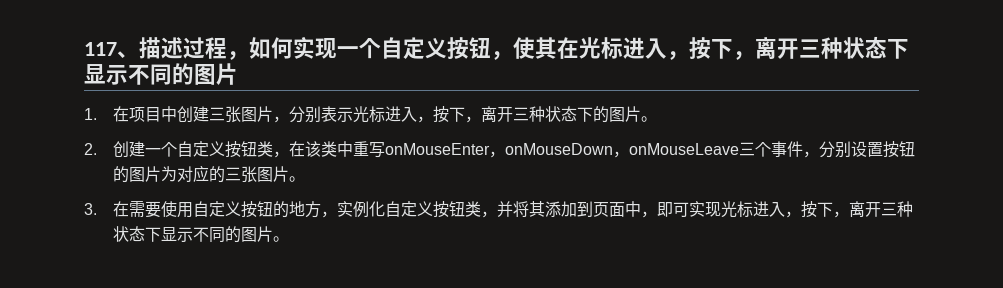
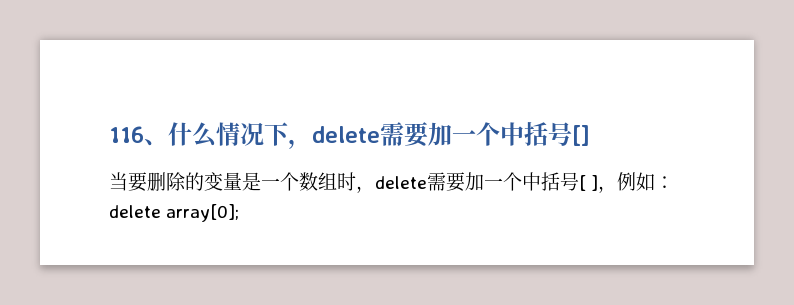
[84,36,909,60] [84,63,238,85] [84,106,658,123] [84,141,916,158] [113,165,306,183] [84,201,914,218] [113,226,290,243] 117、描述过程，如何实现一个自定义按钮，使其在光标进入，按下，离开三种状态下显示不同的图片 // 1.在项目中创建三张图片，分别表示光标进入，按下，离开三种状态下的图片。 // 2.创建一个自定义按钮类，在该类中重写onMouseEnter，onMouseDown，onMouseLeave三个事件，分别设置按钮的图片为对应的三张图片。 // 3.在需要使用自定义按钮的地方，实例化自定义按钮类，并将其添加到页面中，即可实现光标进入，按下，离开三种状态下显示不同的图片。 -> [109,122,590,149] [109,172,675,193] [109,204,240,222] 116、什么情况下，delete需要加一个中括号[] // 当要删除的变量是一个数组时，delete需要加一个中括号[ ]，例如：delete array[0];

